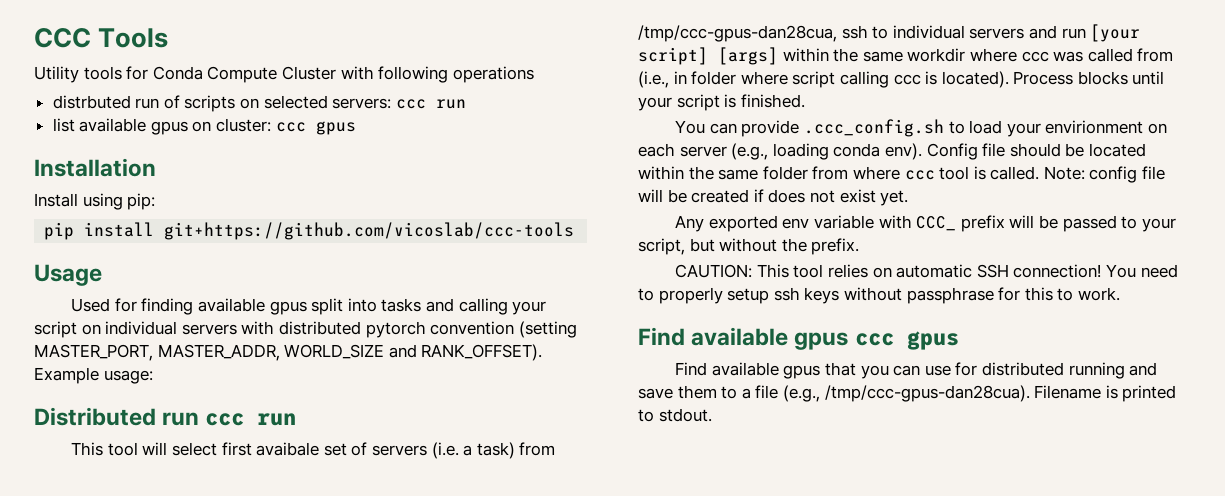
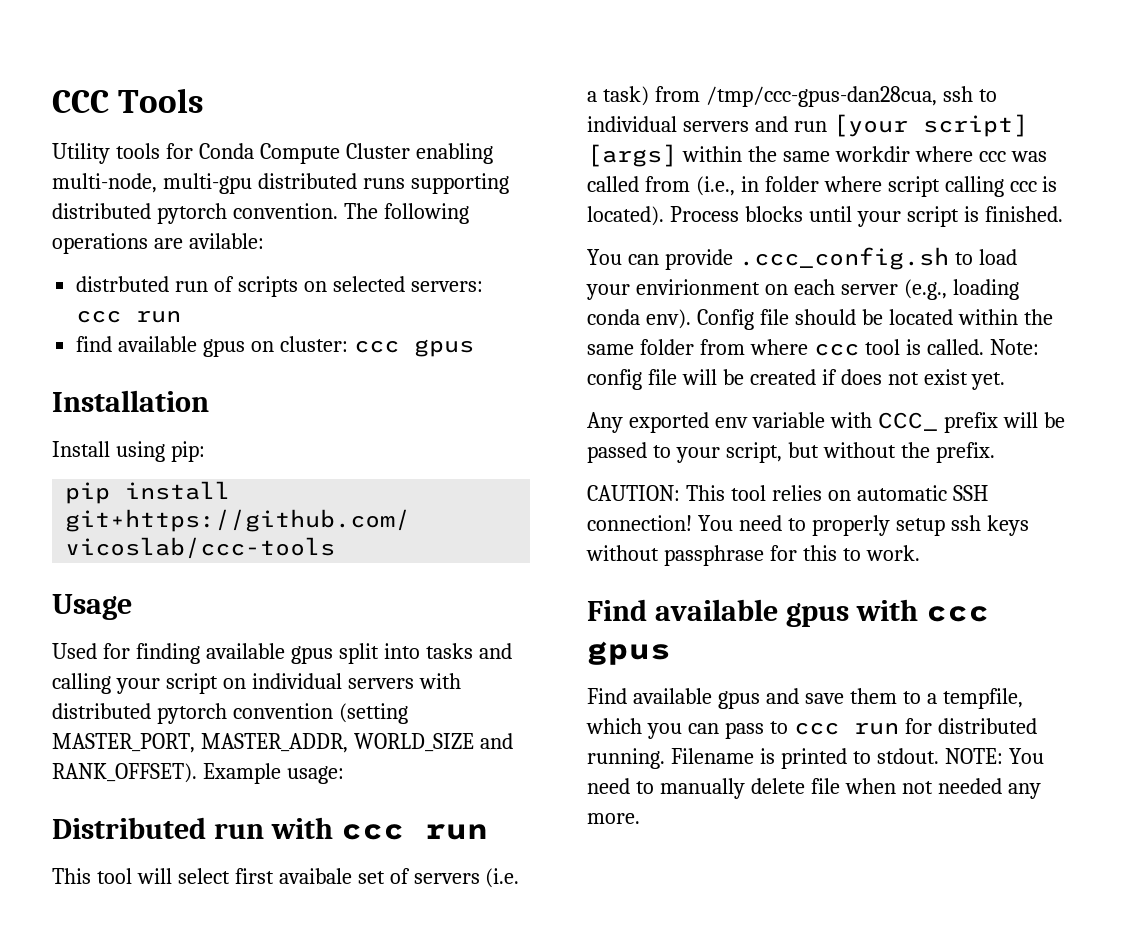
[340,66,374,80] with -> [415,143,493,164] [52,173,509,194] [52,203,378,224] enabling multi-node, multi-gpu distributed runs supporting distributed pytorch convention. The
(534, 74) none -> [153,233,264,249] are avilable:
[52,118,75,132] list -> [76,336,113,352] find
(200, 419) none -> [270,817,333,839] with
(849, 341) none -> [855,599,918,621] with
[824,362,1125,379] that you can use for distributed running -> (760, 700) none
[755,385,1030,402] file (e.g., /tmp/ccc-gpus-dan28cua). -> [942,688,1023,709] [586,718,1037,739] [587,748,665,769] tempfile, which you can pass to ccc run for distributed running.
(712, 415) none -> [944,748,1044,764] [587,778,1041,799] [587,813,640,824] NOTE: You need to manually delete file when not needed any more.

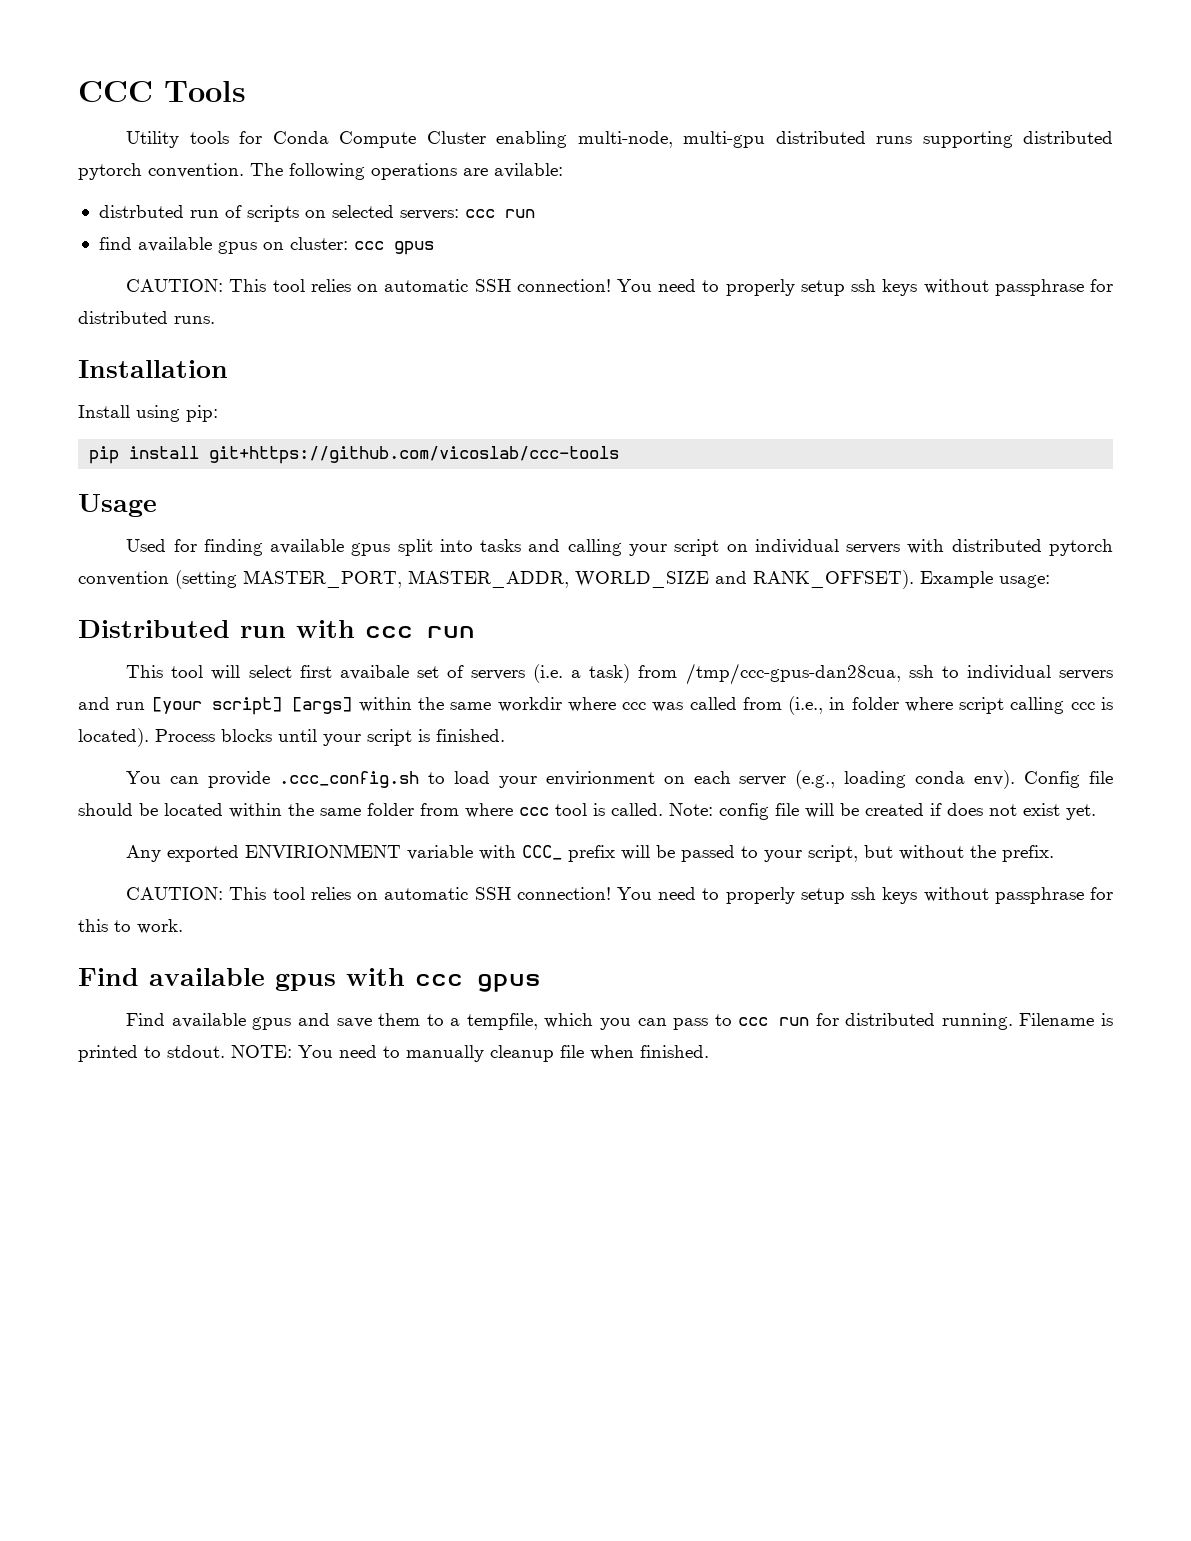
(474, 348) none -> [126,279,1113,296] [78,311,215,324] // CAUTION: This tool relies on automatic SSH connection! You need to properly setup ssh keys without passphrase for distributed runs.
[714,417,748,428] env -> [245,844,402,858] ENVIRIONMENT
[750,778,805,794] delete -> [490,1045,554,1062] cleanup
[901,778,1041,799] [587,813,640,824] not needed any more. -> [640,1045,709,1058] finished.

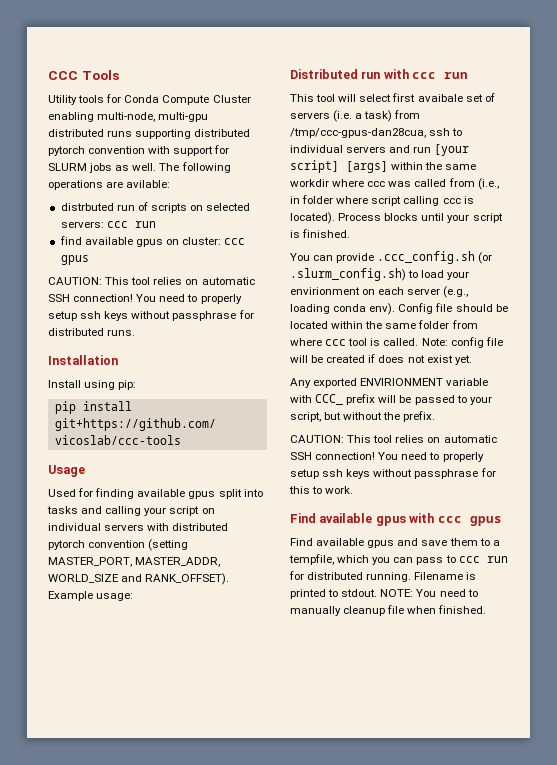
[148,163,244,178] convention. -> [88,145,230,156] [48,163,157,173] convention with support for SLURM jobs as well.
(420, 779) none -> [478,252,493,264] [290,268,406,281] (or .slurm_config.sh)

